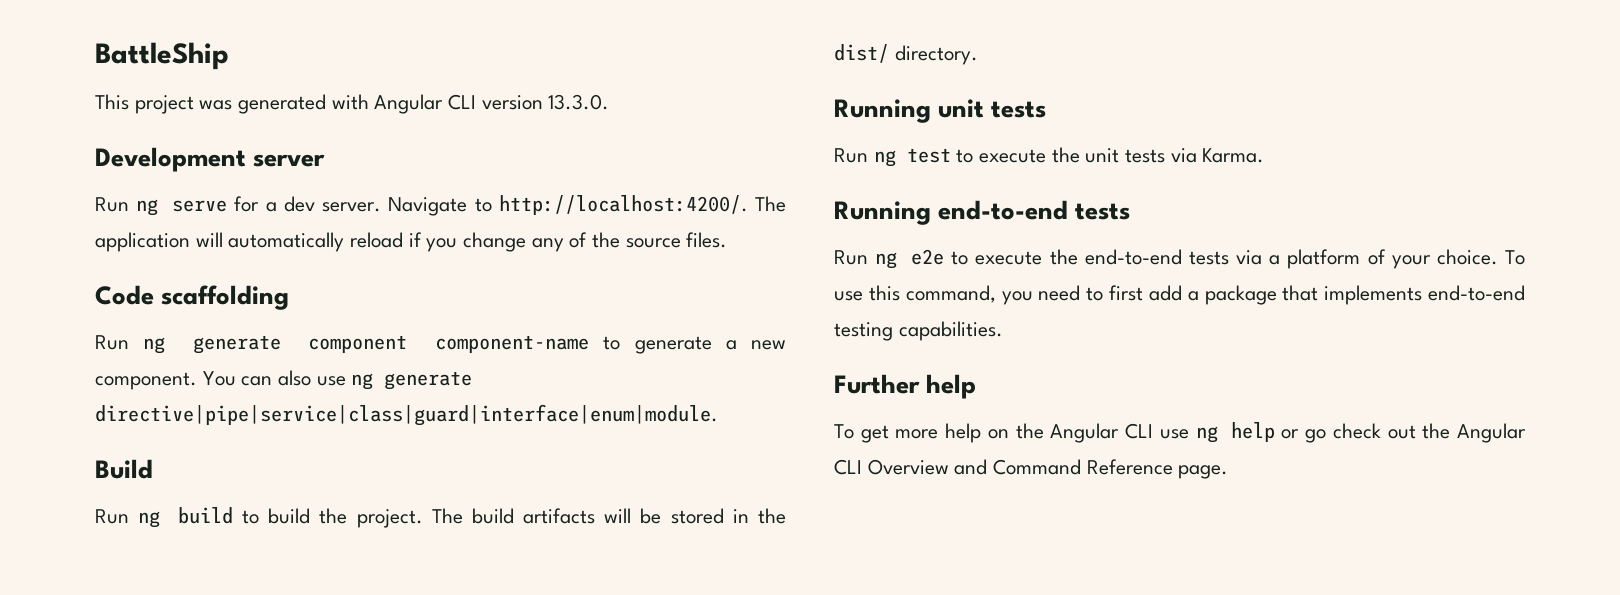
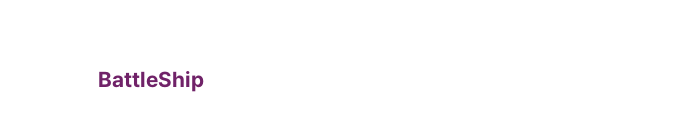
[95,94,610,114] [95,147,326,172] [95,195,786,216] [95,232,728,252] [95,285,290,310] [95,335,786,354] [95,370,473,390] [95,404,718,426] [95,459,153,479] [95,507,786,528] [834,44,978,65] [834,99,1047,123] [834,147,1265,167] [834,200,1131,225] [834,249,1525,269] [834,285,1525,305] [834,321,1003,341] [834,374,977,399] [834,422,1526,443] [834,459,1229,479] // This project was generated with Angular CLI version 13.3.0. // Development server // Run ng serve for a dev server. Navigate to http://localhost:4200/. The application will automatically reload if you change any of the source files. // Code scaffolding // Run ng generate component component-name to generate a new component. You can also use ng generate directive|pipe|service|class|guard|interface|enum|module. // Build // Run ng build to build the project. The build artifacts will be stored in the dist/ directory. // Running unit tests // Run ng test to execute the unit tests via Karma. // Running end-to-end tests // Run ng e2e to execute the end-to-end tests via a platform of your choice. To use this command, you need to first add a package that implements end-to-end testing capabilities. // Further help // To get more help on the Angular CLI use ng help or go check out the Angular CLI Overview and Command Reference page. -> (204, 81) none

